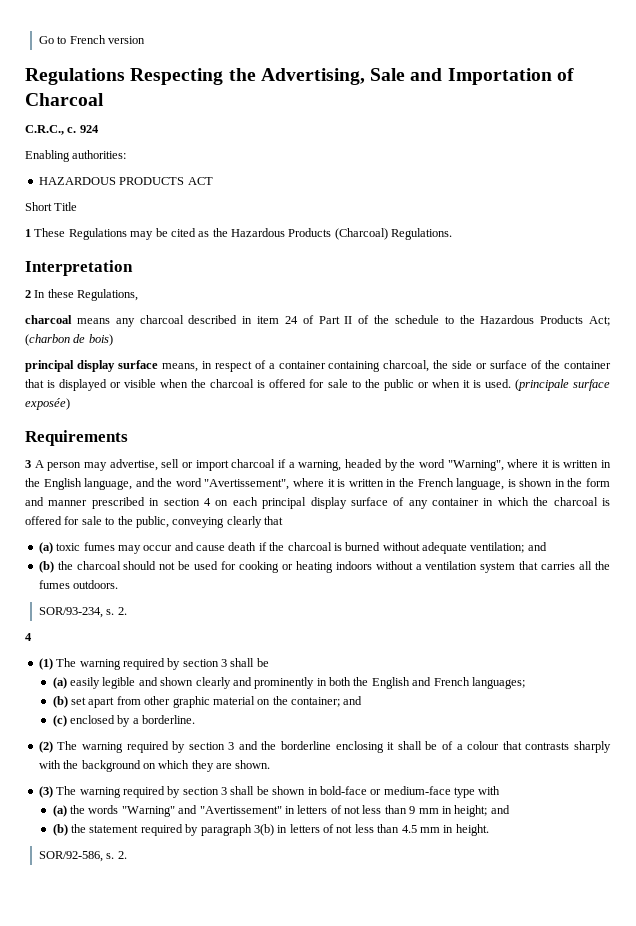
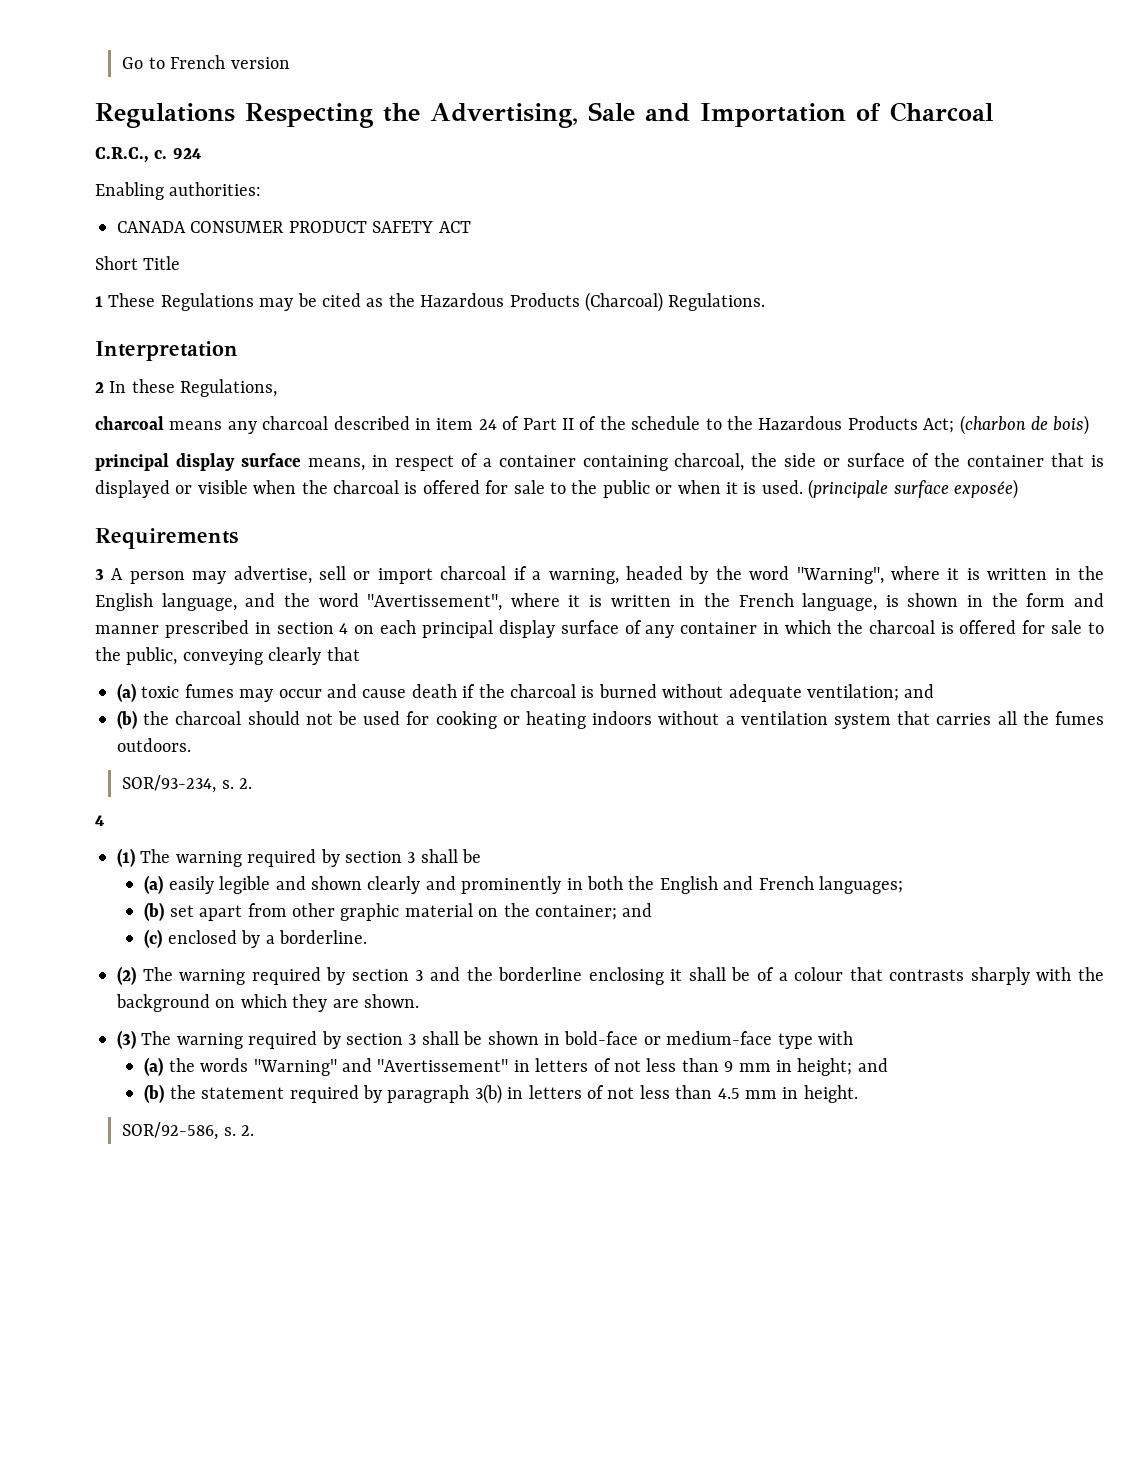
[38,177,185,185] HAZARDOUS PRODUCTS -> [117,221,434,233] CANADA CONSUMER PRODUCT SAFETY

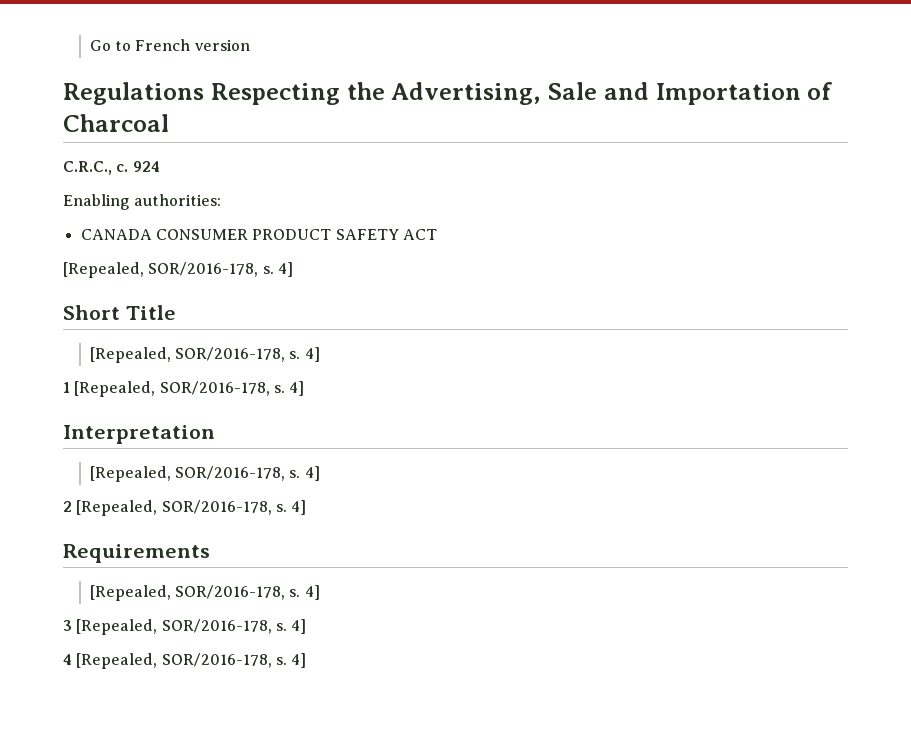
[95,256,181,270] [95,292,766,312] [95,341,238,361] [95,379,278,397] [95,415,1090,435] [95,453,1104,471] [95,479,1018,499] [95,528,238,549] [95,566,1104,584] [95,593,1105,611] [95,620,1105,638] [95,647,360,665] [117,683,935,702] [117,710,1105,729] [117,738,191,752] [122,775,253,793] [95,815,104,826] [117,848,482,867] [144,875,904,894] [144,902,653,921] [144,929,368,948] [117,966,1104,985] [116,994,419,1012] [117,1030,853,1049] [144,1057,888,1076] [144,1084,858,1104] [122,1122,255,1140] Short Title // 1 These Regulations may be cited as the Hazardous Products (Charcoal) Regulations. // Interpretation // 2 In these Regulations, // charcoal means any charcoal described in item 24 of Part II of the schedule to the Hazardous Products Act; (charbon de bois) // principal display surface means, in respect of a container containing charcoal, the side or surface of the container that is displayed or visible when the charcoal is offered for sale to the public or when it is used. (principale surface exposée) // Requirements // 3 A person may advertise, sell or import charcoal if a warning, headed by the word "Warning", where it is written in the English language, and the word "Avertissement", where it is written in the French language, is shown in the form and manner prescribed in section 4 on each principal display surface of any container in which the charcoal is offered for sale to the public, conveying clearly that // (a) toxic fumes may occur and cause death if the charcoal is burned without adequate ventilation; and // (b) the charcoal should not be used for cooking or heating indoors without a ventilation system that carries all the fumes outdoors. // SOR/93-234, s. 2. // 4 // (1) The warning required by section 3 shall be // (a) easily legible and shown clearly and prominently in both the English and French languages; // (b) set apart from other graphic material on the container; and // (c) enclosed by a borderline. // (2) The warning required by section 3 and the borderline enclosing it shall be of a colour that contrasts sharply with the background on which they are shown. // (3) The warning required by section 3 shall be shown in bold-face or medium-face type with // (a) the words "Warning" and "Avertissement" in letters of not less than 9 mm in height; and // (b) the statement required by paragraph 3(b) in letters of not less than 4.5 mm in height. // SOR/92-586, s. 2. -> [63,262,293,278] [63,305,176,320] [89,347,320,363] [63,381,305,397] [63,425,215,444] [89,466,320,482] [63,500,307,516] [63,544,210,563] [89,585,320,601] [63,619,307,635] [63,653,307,669] [Repealed, SOR/2016-178, s. 4] // Short Title // [Repealed, SOR/2016-178, s. 4] // 1 [Repealed, SOR/2016-178, s. 4] // Interpretation // [Repealed, SOR/2016-178, s. 4] // 2 [Repealed, SOR/2016-178, s. 4] // Requirements // [Repealed, SOR/2016-178, s. 4] // 3 [Repealed, SOR/2016-178, s. 4] // 4 [Repealed, SOR/2016-178, s. 4]

